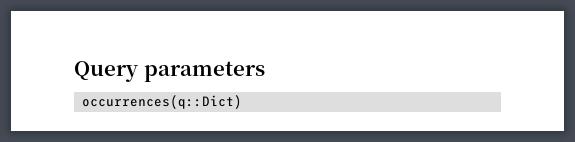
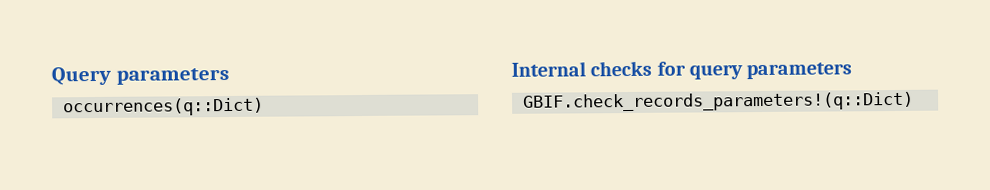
(242, 102) none -> [511,60,853,80] [521,91,914,112] // Internal checks for query parameters // GBIF.check_records_parameters!(q::Dict)

